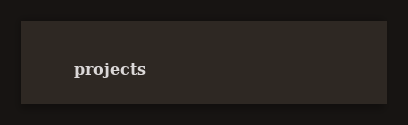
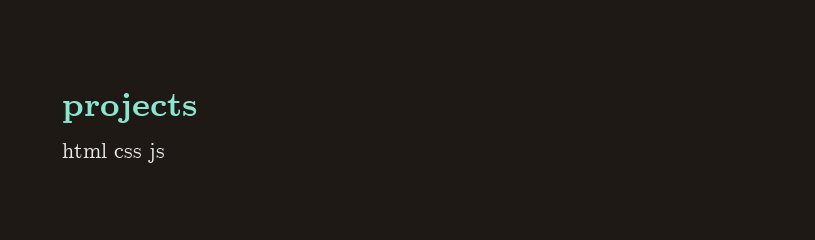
(146, 70) none -> [62,143,165,163] // html css js

